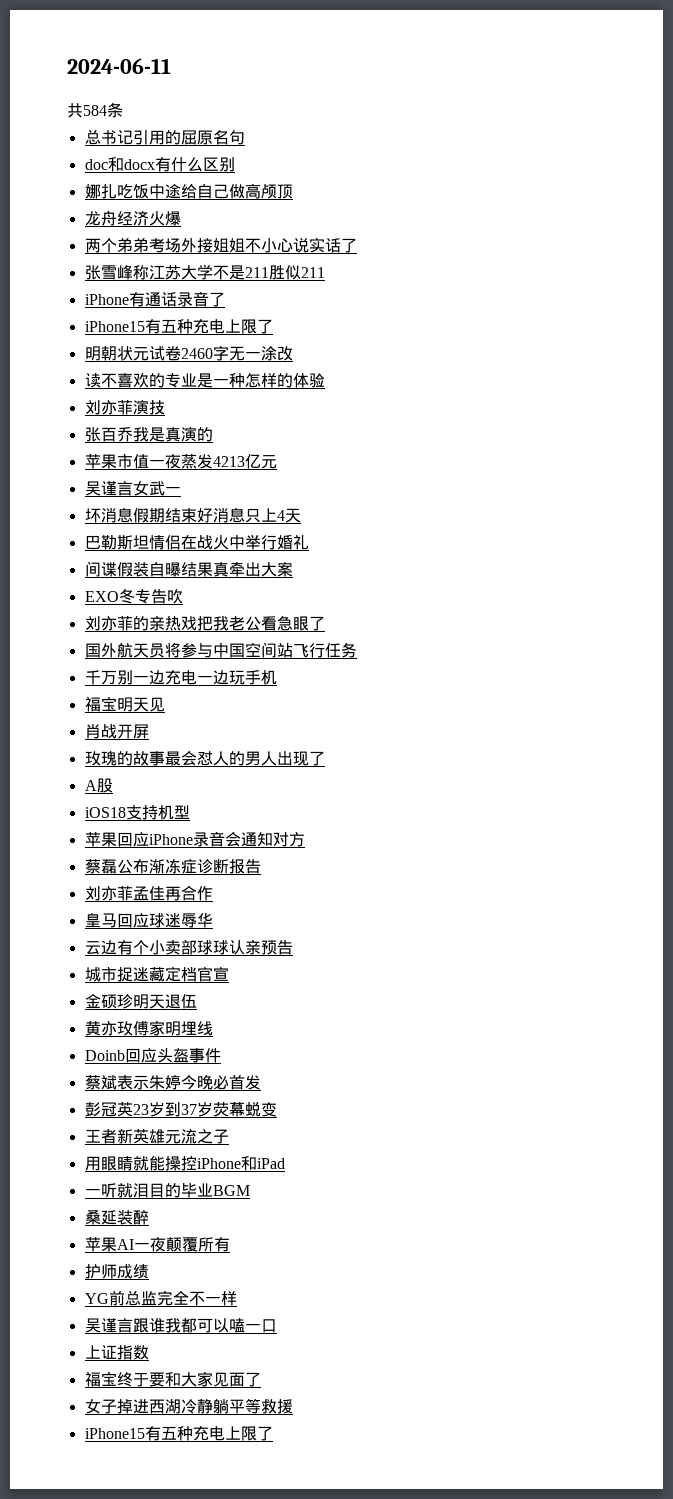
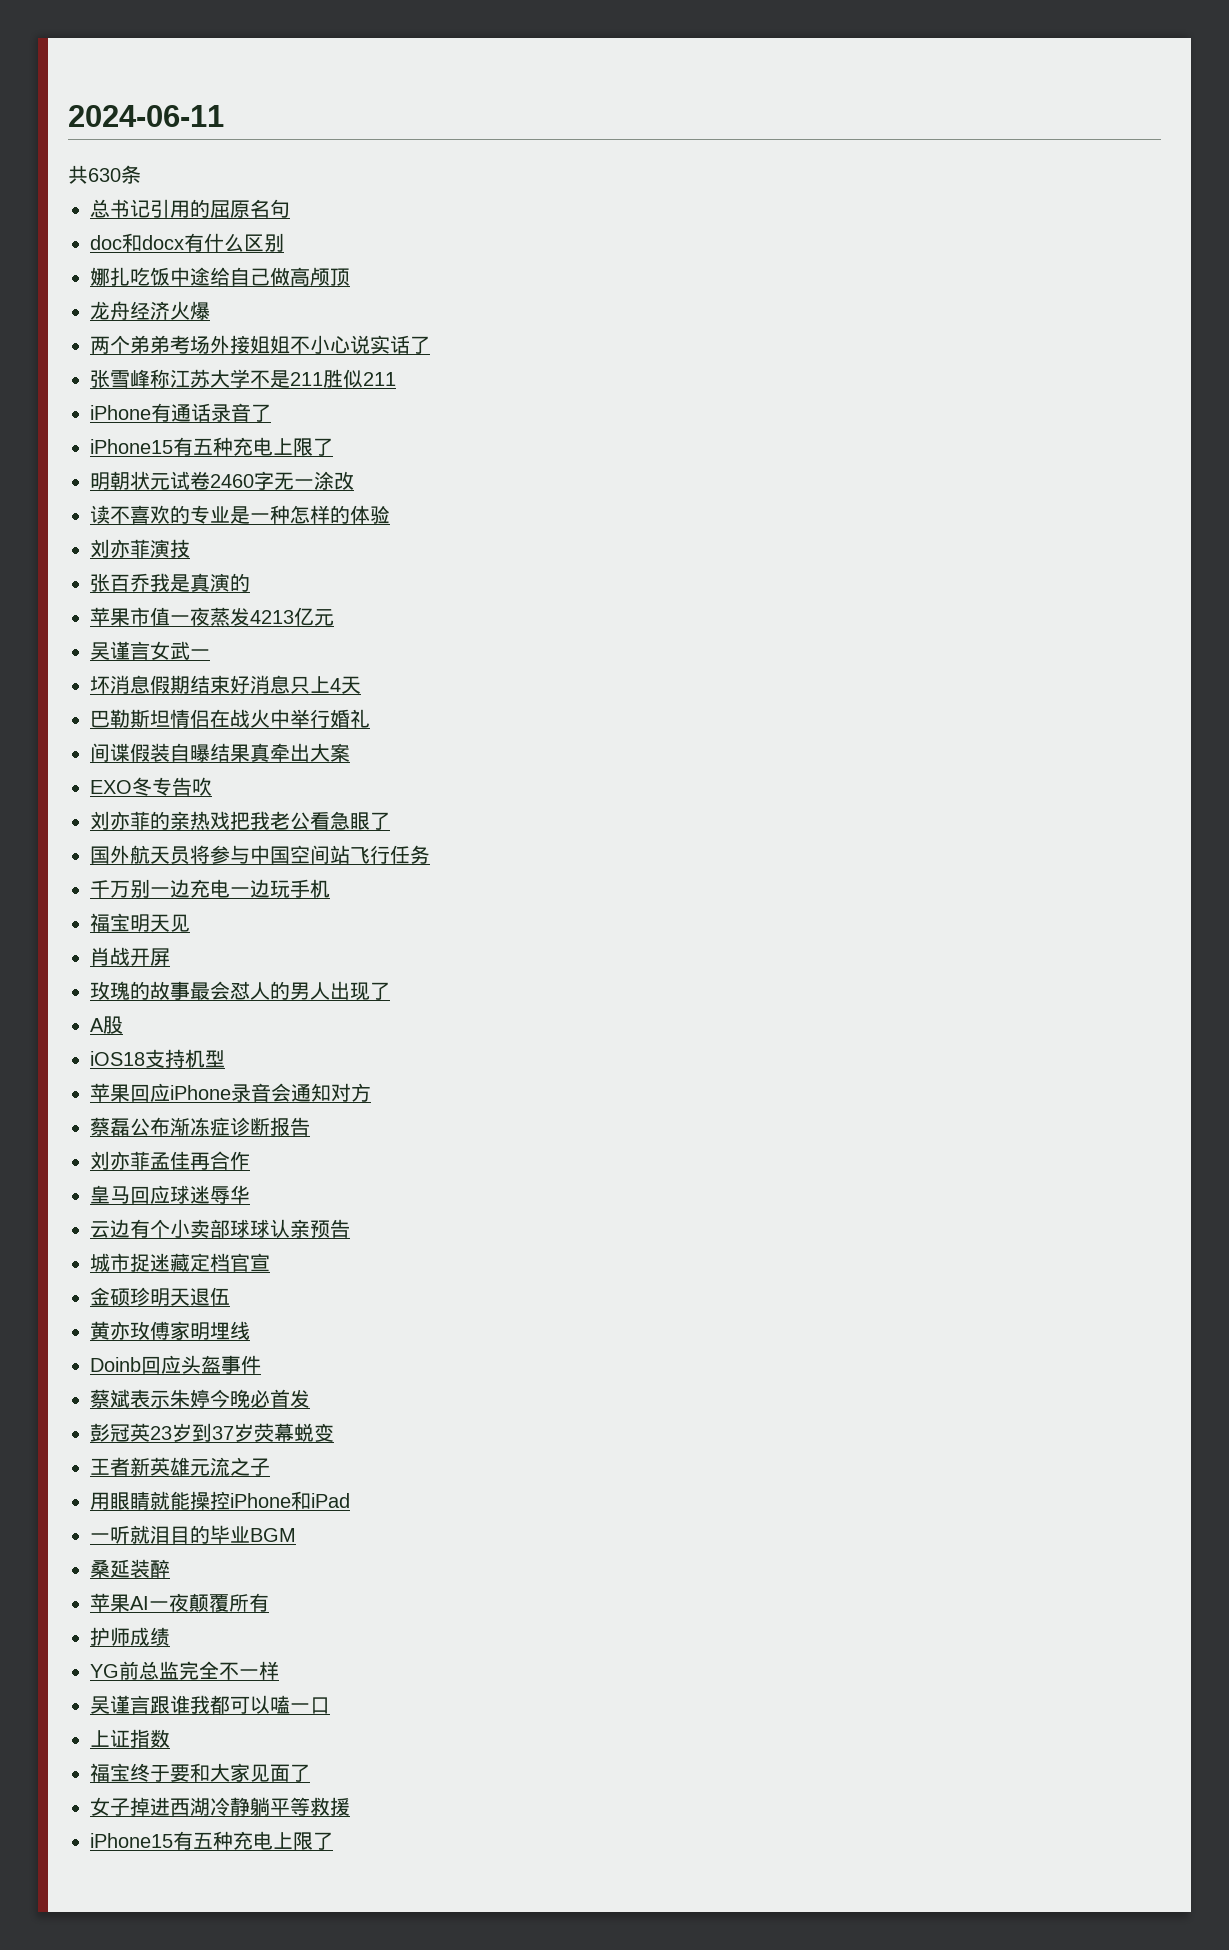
[83,105,107,116] 584 -> [88,168,121,182] 630

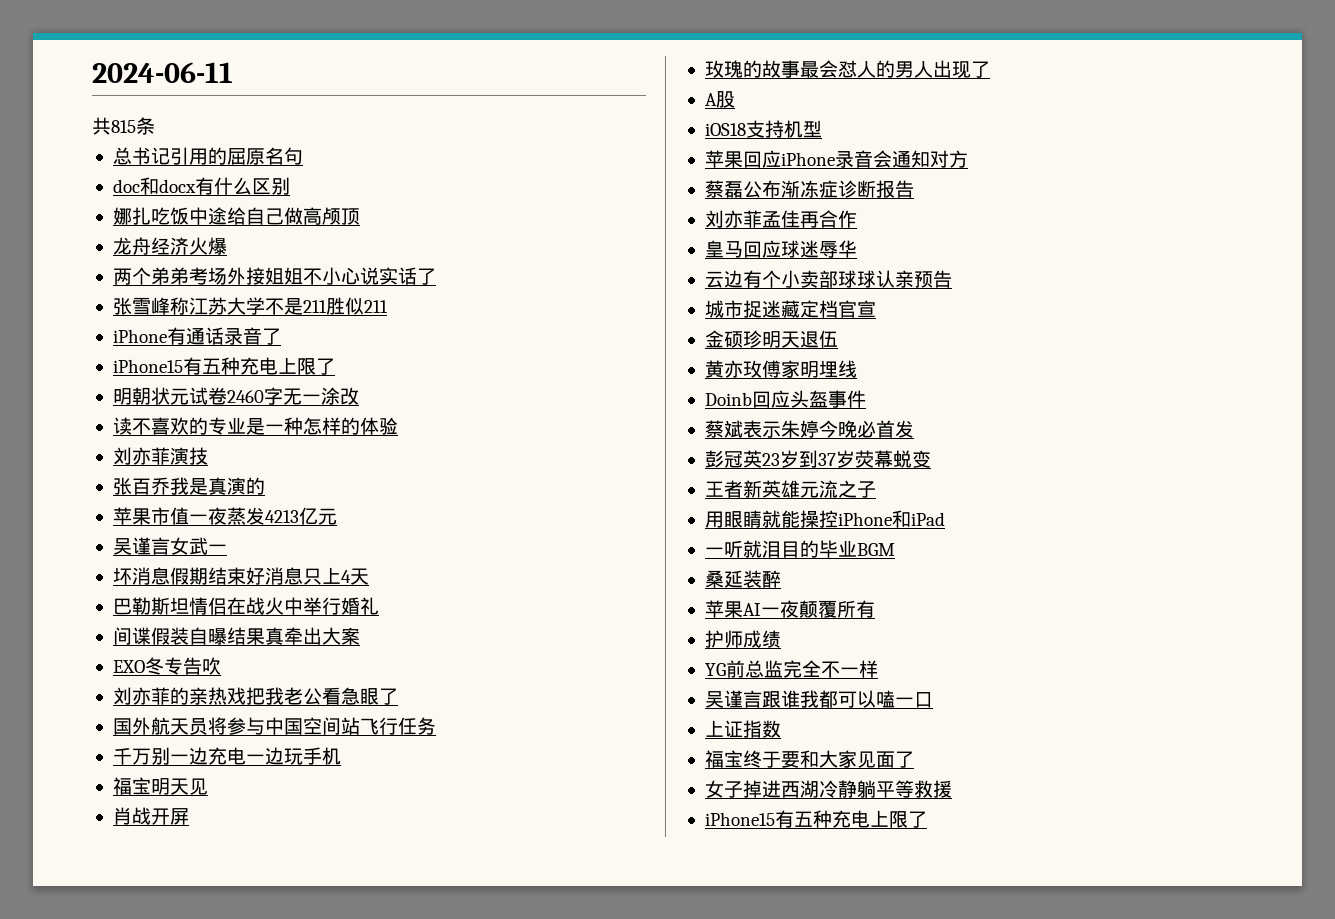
[88,168,121,182] 630 -> [111,120,136,133] 815

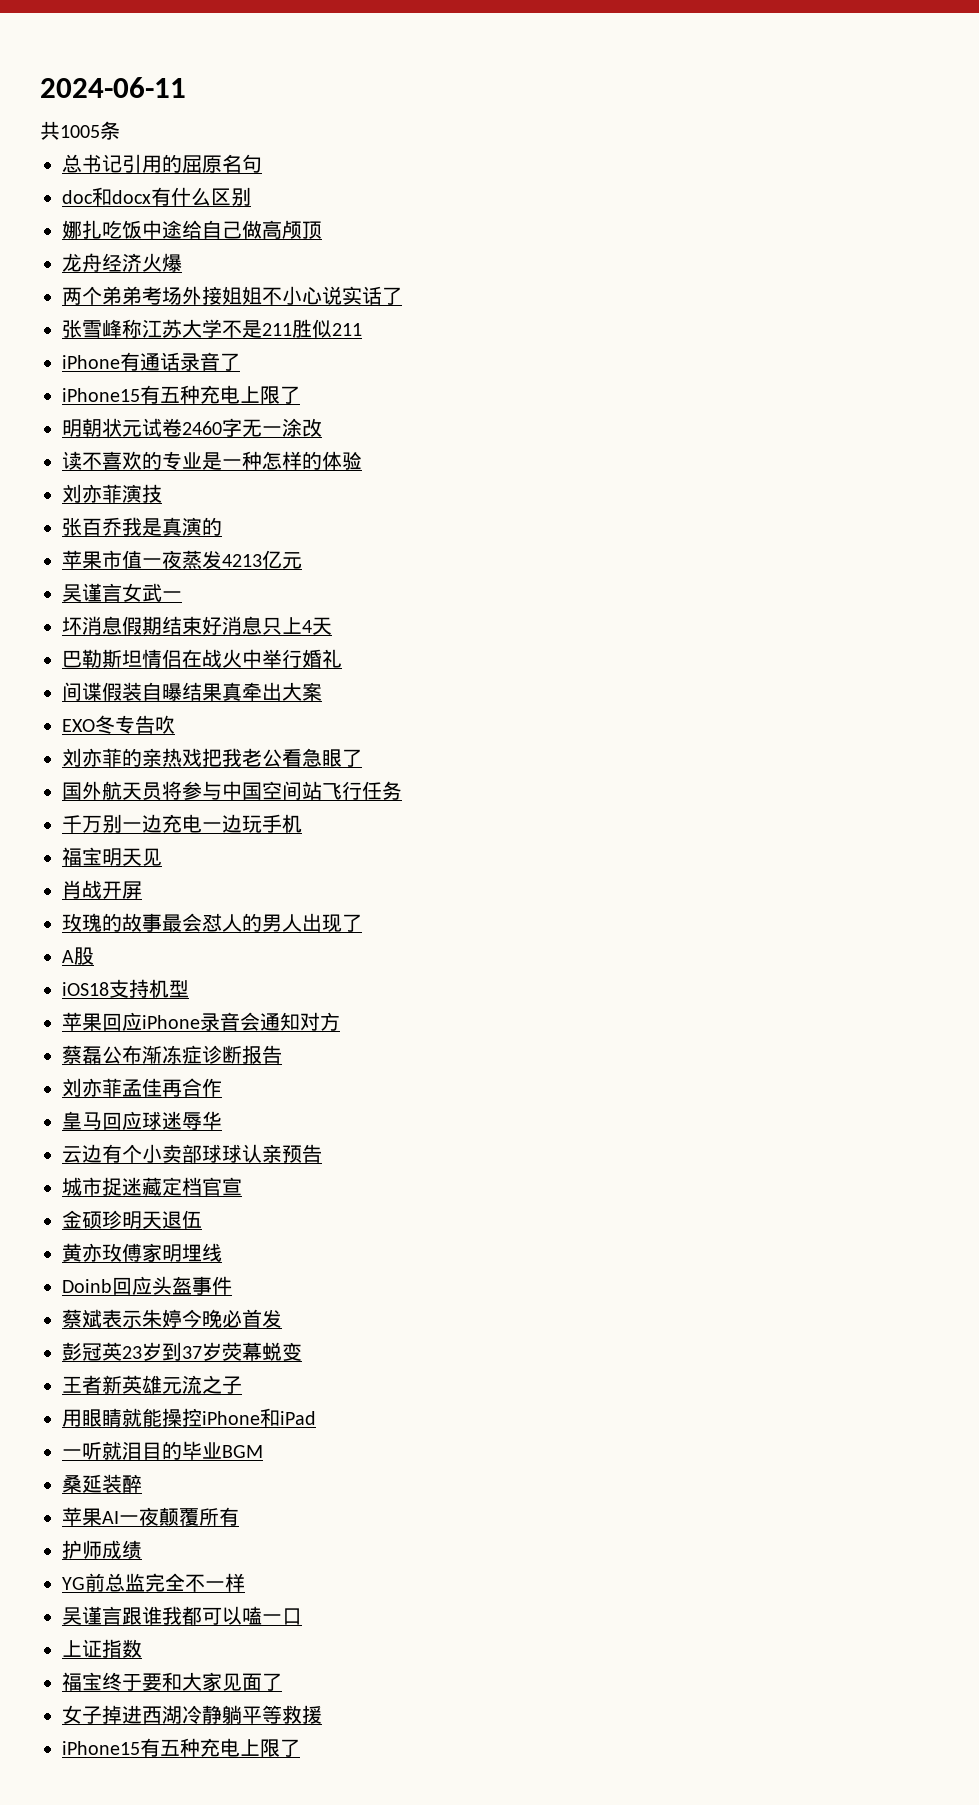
[111,120,136,133] 815 -> [60,125,100,138] 1005

